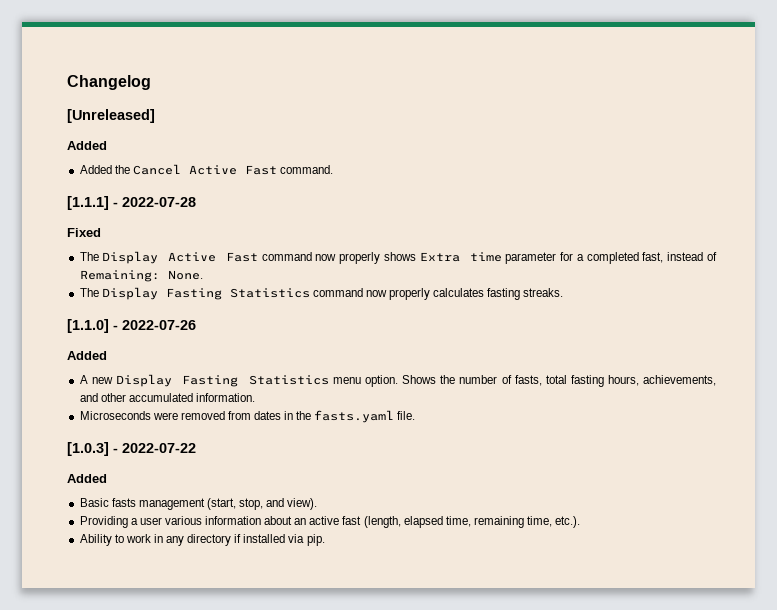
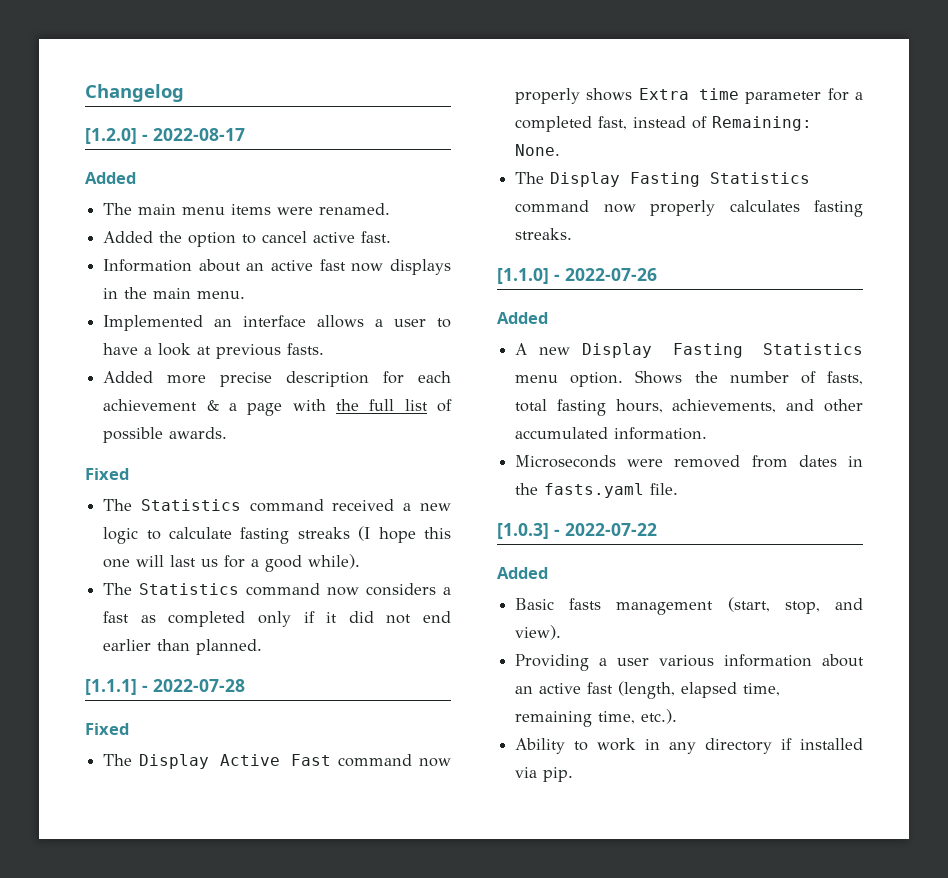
[67,109,155,123] [67,141,107,150] [79,164,333,175] [Unreleased] // Added // Added the Cancel Active Fast command. -> [85,128,245,144] [85,172,136,184] [103,203,391,215] [103,231,392,247] [103,259,451,275] [103,287,246,299] [103,315,452,331] [103,343,325,359] [103,371,452,387] [103,399,452,416] [103,427,228,443] [85,468,129,480] [103,499,451,512] [103,526,451,544] [103,554,361,572] [103,583,452,596] [103,611,451,627] [103,639,263,655] [1.2.0] - 2022-08-17 // Added // The main menu items were renamed. // Added the option to cancel active fast. // Information about an active fast now displays in the main menu. // Implemented an interface allows a user to have a look at previous fasts. // Added more precise description for each achievement & a page with the full list of possible awards. // Fixed // The Statistics command received a new logic to calculate fasting streaks (I hope this one will last us for a good while). // The Statistics command now considers a fast as completed only if it did not end earlier than planned.

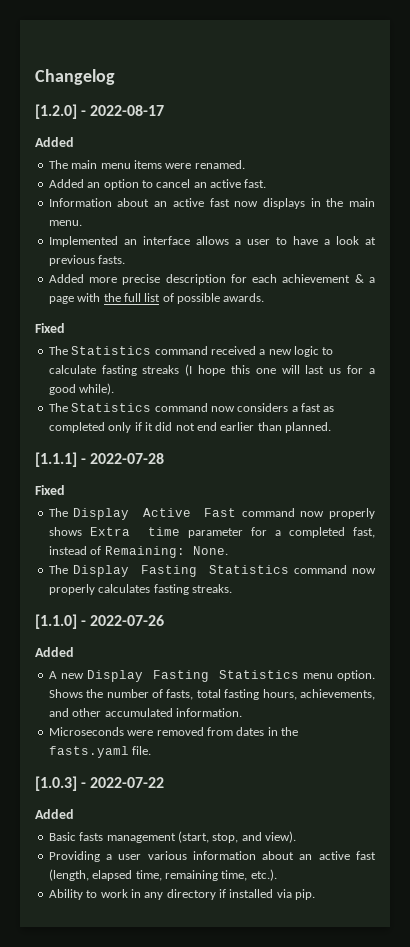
[159,231,183,243] the -> [87,182,101,188] an
(308, 237) none -> [193,182,207,188] an

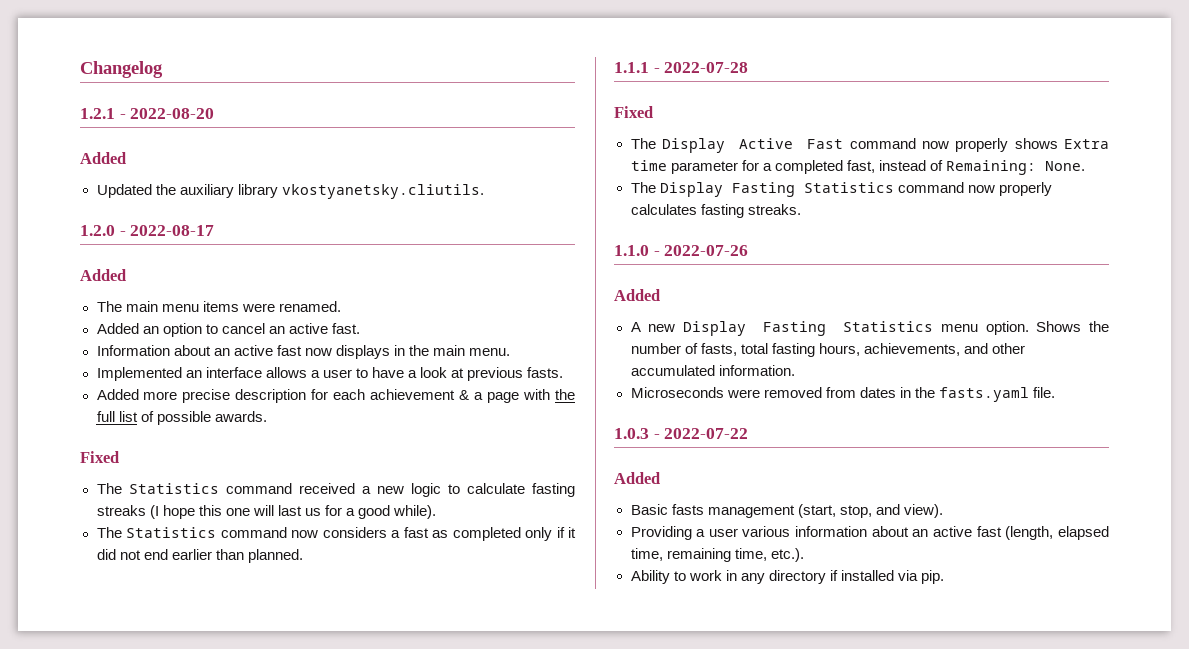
[35,104,77,119] [1.2.0] -> [80,108,215,119] [80,152,126,164] [96,184,484,199] [80,225,115,236] 1.2.1 - 2022-08-20 // Added // Updated the auxiliary library vkostyanetsky.cliutils. // 1.2.0
[35,452,77,467] [1.1.1] -> [614,62,649,73] 1.1.1
[35,614,77,629] [1.1.0] -> [614,245,649,256] 1.1.0
[35,776,77,791] [1.0.3] -> [614,428,649,439] 1.0.3

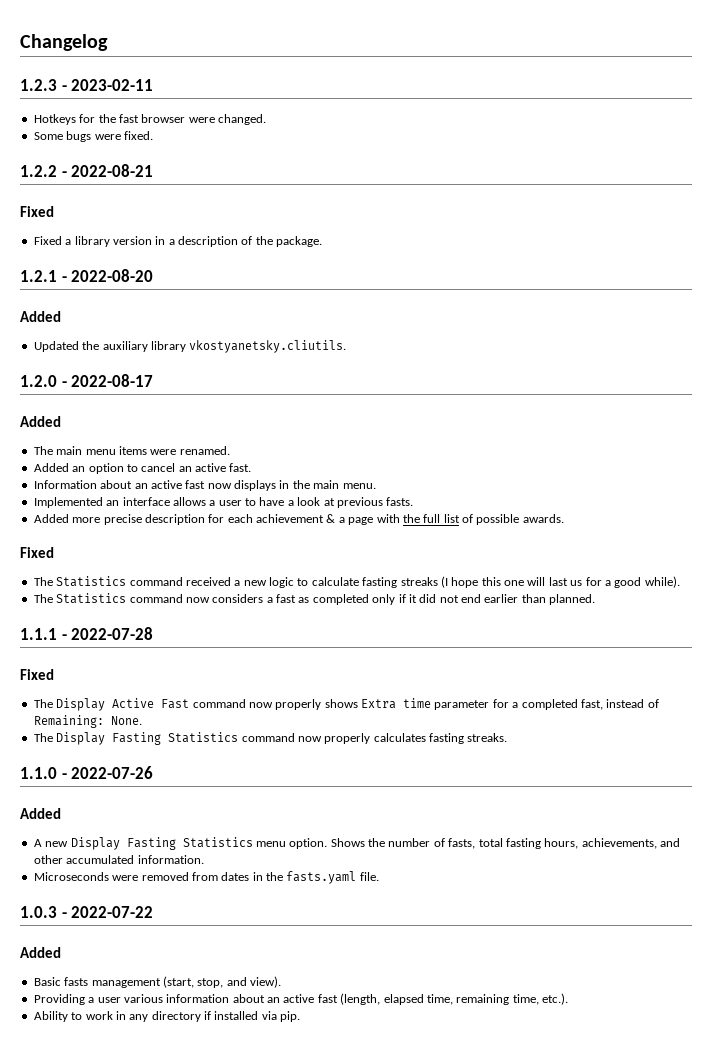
(163, 69) none -> [20,79,154,91] [33,114,266,125] [33,131,153,142] [20,164,154,177] [20,206,54,217] [33,236,323,247] // 1.2.3 - 2023-02-11 // Hotkeys for the fast browser were changed. // Some bugs were fixed. // 1.2.2 - 2022-08-21 // Fixed // Fixed a library version in a description of the package.

